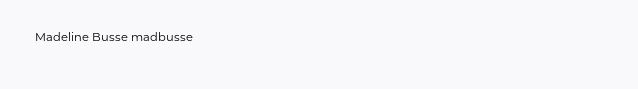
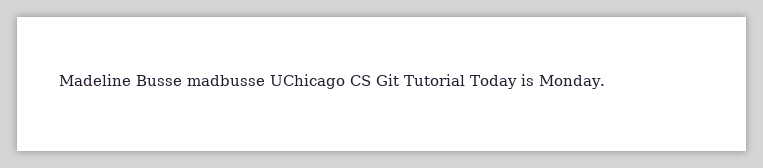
(194, 36) none -> [270,74,605,89] UChicago CS Git Tutorial Today is Monday.

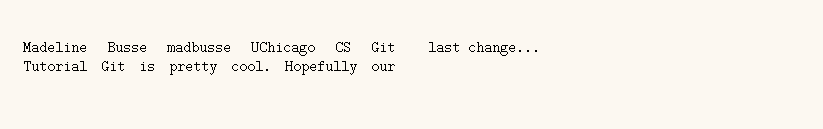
[470,74,605,89] Today is Monday. -> [101,60,395,75] [428,41,540,56] Git is pretty cool. Hopefully our last change...

